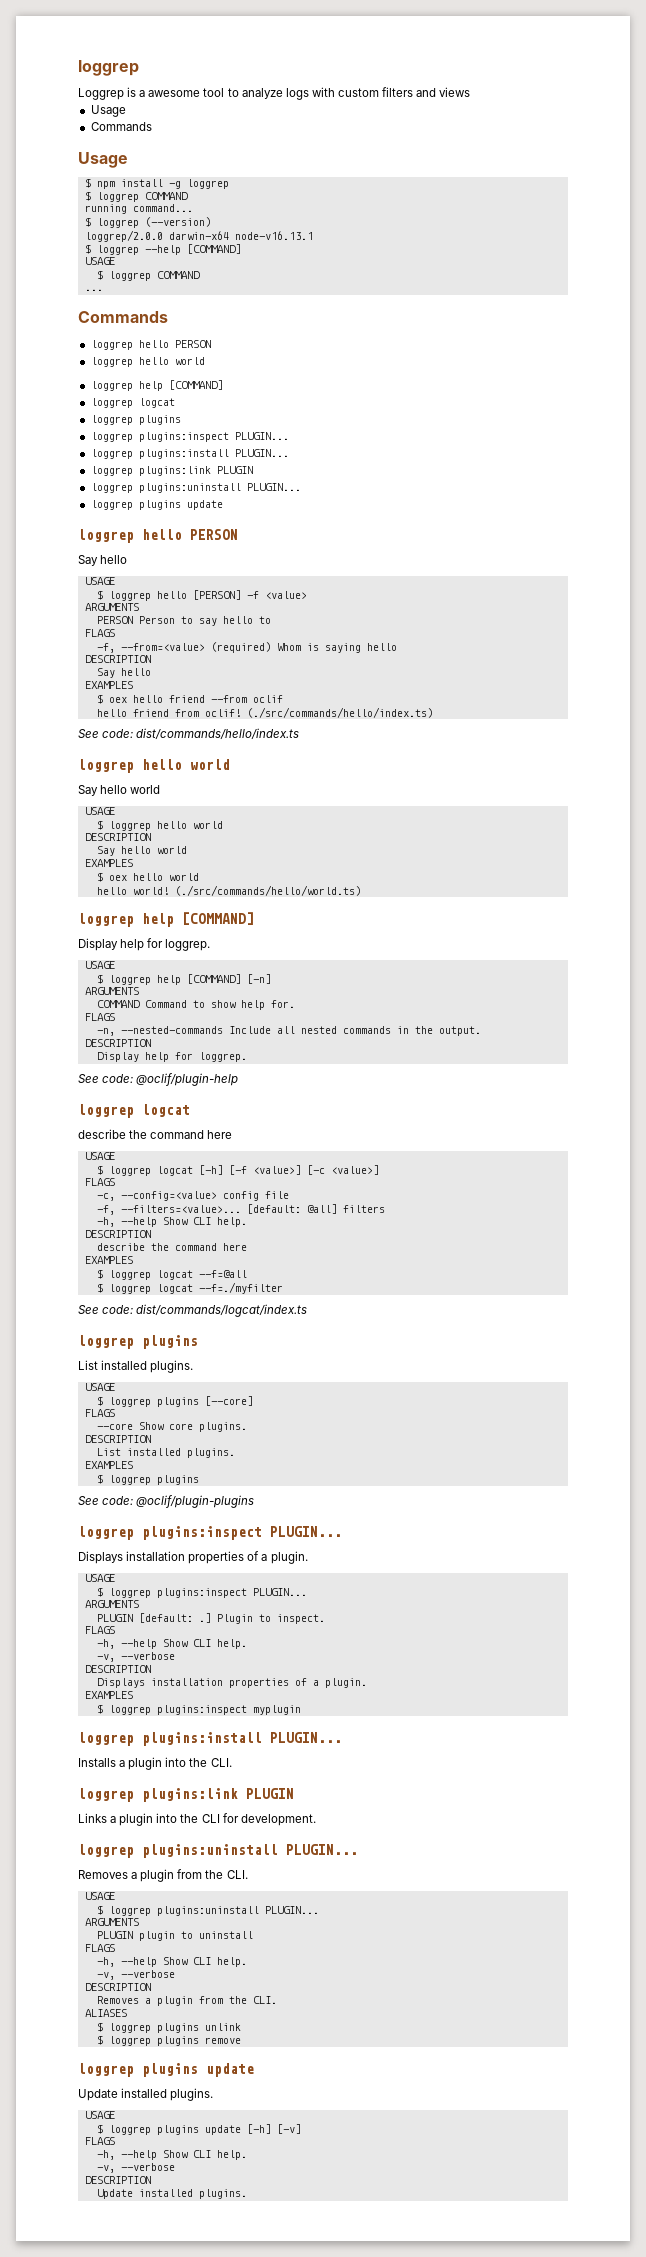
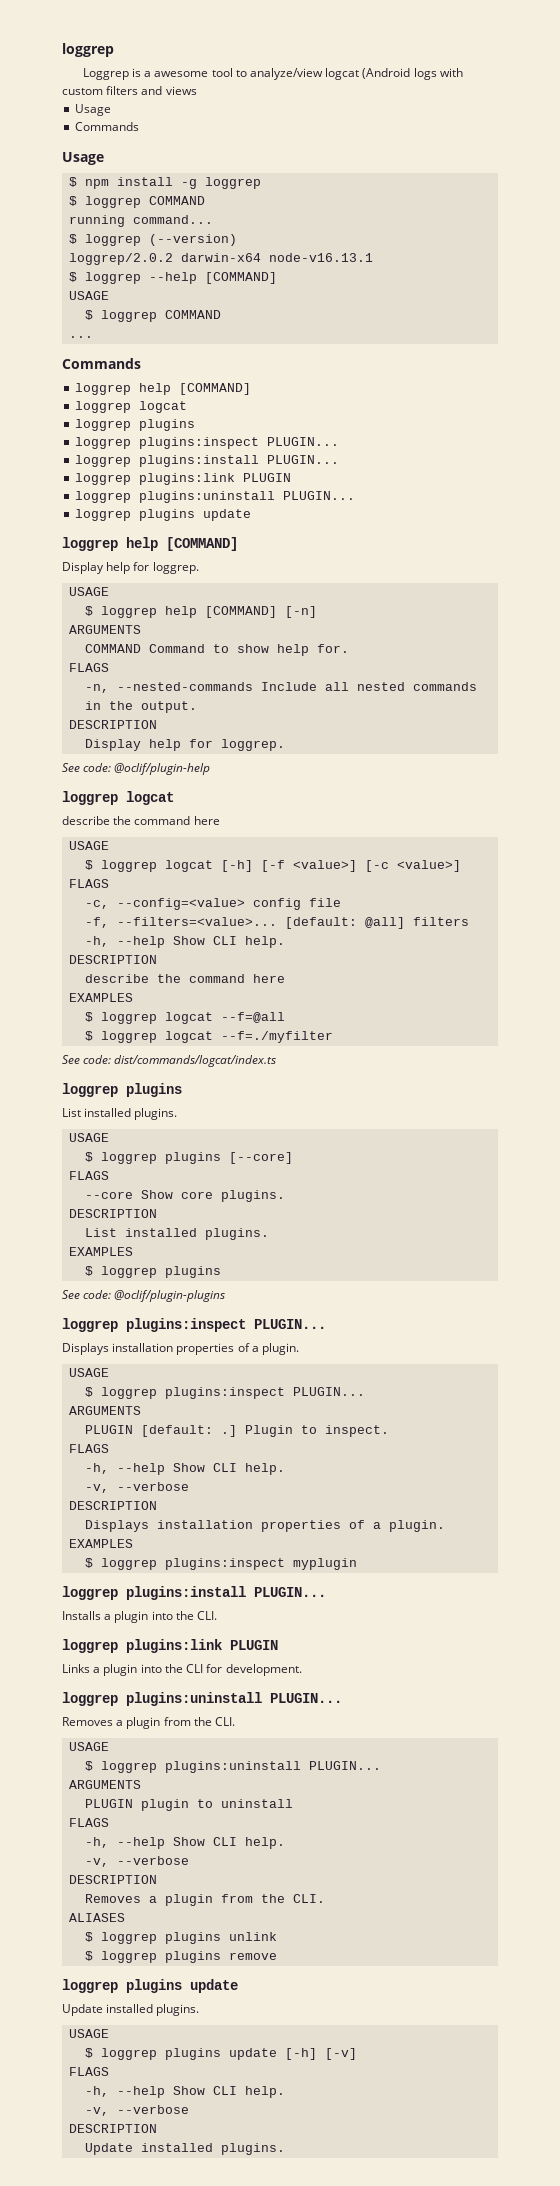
[241,88,283,99] analyze -> [250,68,411,80] analyze/view logcat (Android
[84,230,163,242] loggrep/2.0.0 -> [69,253,174,265] loggrep/2.0.2
[90,340,211,350] [90,357,205,367] // loggrep hello PERSON // loggrep hello world -> (141, 363) none
[78,529,238,543] [78,555,128,566] [84,577,115,585] [96,590,307,601] [84,603,139,611] [96,616,271,626] [84,629,115,637] [96,642,397,653] [84,655,151,663] [96,668,151,678] [84,681,133,689] [96,694,283,704] [96,707,433,718] [78,728,300,740] [78,759,230,773] [78,785,161,796] [84,807,115,815] [96,820,223,831] [84,833,151,841] [96,846,187,856] [84,859,133,867] [96,872,199,882] [96,885,361,896] // loggrep hello PERSON // Say hello // USAGE // $ loggrep hello [PERSON] -f <value> // ARGUMENTS // PERSON Person to say hello to // FLAGS // -f, --from=<value> (required) Whom is saying hello // DESCRIPTION // Say hello // EXAMPLES // $ oex hello friend --from oclif // hello friend from oclif! (./src/commands/hello/index.ts) // See code: dist/commands/hello/index.ts // loggrep hello world // Say hello world // USAGE // $ loggrep hello world // DESCRIPTION // Say hello world // EXAMPLES // $ oex hello world // hello world! (./src/commands/hello/world.ts) -> (252, 515) none

